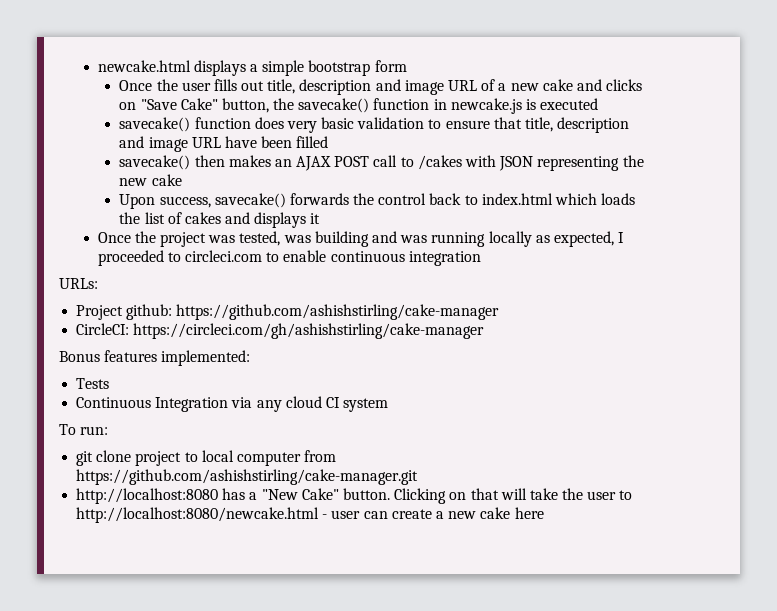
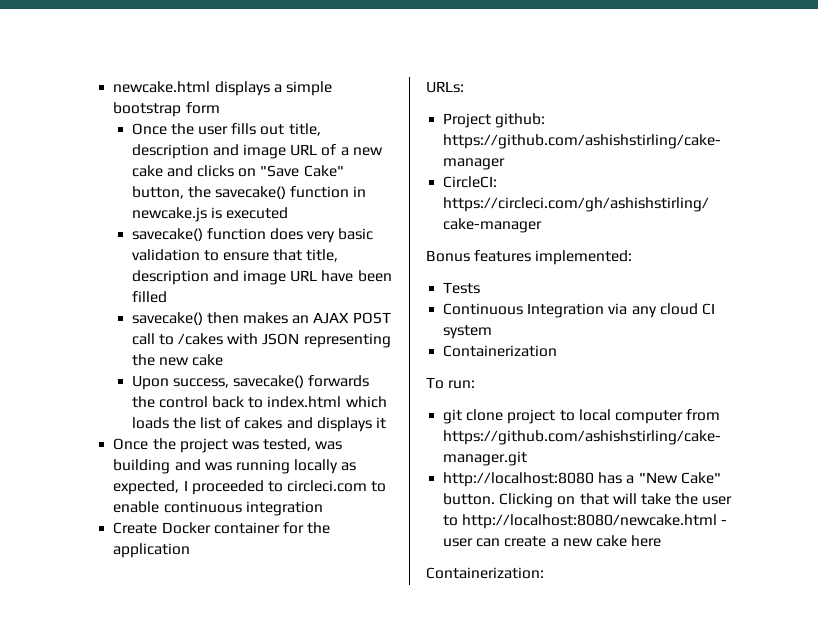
(481, 258) none -> [113,522,331,534] [113,543,191,558] // Create Docker container for the application
(389, 405) none -> [443,345,558,357] // Containerization
(544, 513) none -> [426,567,544,579] // Containerization:

